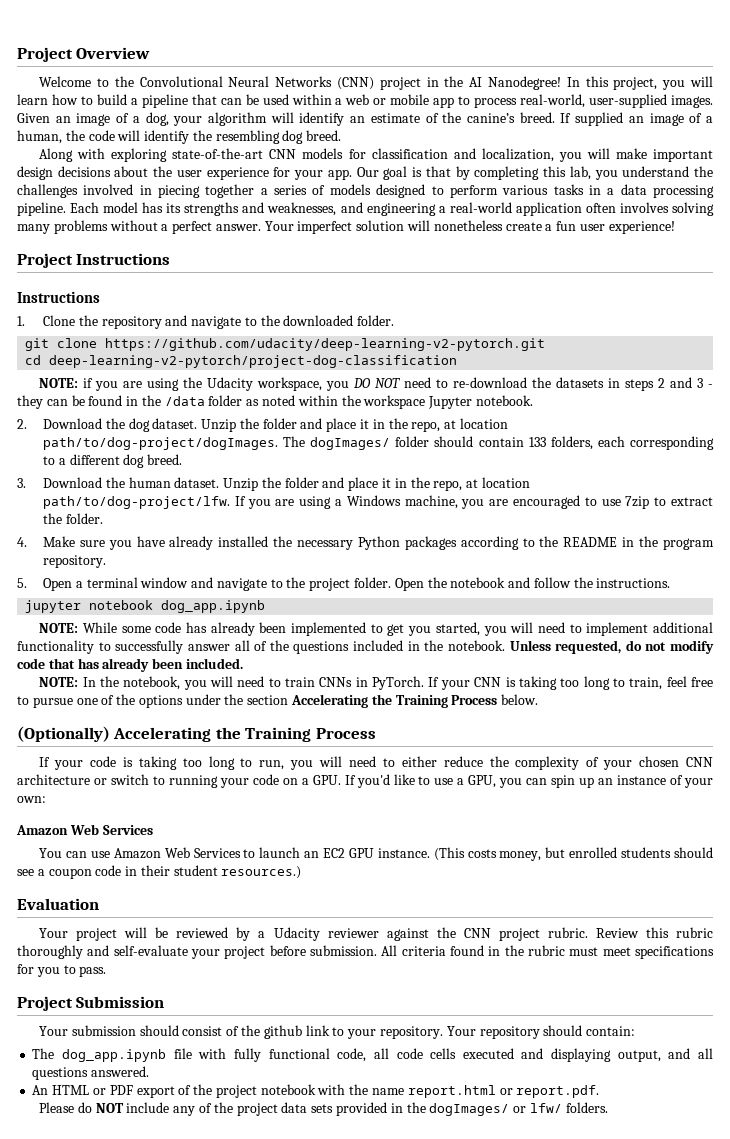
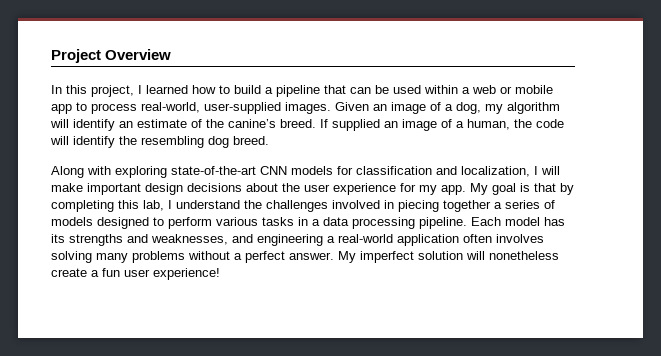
[39,76,714,90] [17,94,48,105] Welcome to the Convolutional Neural Networks (CNN) project in the AI Nanodegree! In this project, you will learn -> [51,85,188,97] In this project, I learned
[173,116,203,126] your -> [485,104,503,114] my
[558,152,582,162] you -> [534,166,538,175] I
[294,167,379,180] your app. Our -> [419,183,488,195] my app. My
[594,170,618,180] you -> [168,200,172,209] I
[264,221,294,231] Your -> [338,251,356,263] My
[17,253,171,268] [17,291,100,303] [17,315,395,329] [25,338,546,351] [25,355,458,368] [39,377,714,391] [17,395,533,409] [17,418,508,432] [42,436,714,450] [42,454,183,468] [17,477,530,491] [42,495,714,509] [42,513,103,524] [17,536,714,550] [42,555,106,568] [17,577,671,591] [25,600,266,613] [39,622,714,636] [17,640,714,654] [17,658,243,672] [39,676,713,690] [17,694,539,708] [17,726,376,742] [39,756,714,770] [17,774,713,788] [17,796,46,803] [16,824,153,835] [39,847,713,861] [17,865,302,879] [17,898,99,910] [39,927,714,941] [17,945,714,959] [17,964,107,977] [17,996,165,1011] [39,1025,636,1039] [32,1048,713,1062] [32,1066,150,1080] [32,1084,600,1098] [39,1102,608,1116] // Project Instructions // Instructions // 1. Clone the repository and navigate to the downloaded folder. // git clone https://github.com/udacity/deep-learning-v2-pytorch.git // cd deep-learning-v2-pytorch/project-dog-classification // NOTE: if you are using the Udacity workspace, you DO NOT need to re-download the datasets in steps 2 and 3 - they can be found in the /data folder as noted within the workspace Jupyter notebook. // 2. Download the dog dataset. Unzip the folder and place it in the repo, at location path/to/dog-project/dogImages. The dogImages/ folder should contain 133 folders, each corresponding to a different dog breed. // 3. Download the human dataset. Unzip the folder and place it in the repo, at location path/to/dog-project/lfw. If you are using a Windows machine, you are encouraged to use 7zip to extract the folder. // 4. Make sure you have already installed the necessary Python packages according to the README in the program repository. // 5. Open a terminal window and navigate to the project folder. Open the notebook and follow the instructions. // jupyter notebook dog_app.ipynb // NOTE: While some code has already been implemented to get you started, you will need to implement additional functionality to successfully answer all of the questions included in the notebook. Unless requested, do not modify code that has already been included. // NOTE: In the notebook, you will need to train CNNs in PyTorch. If your CNN is taking too long to train, feel free to pursue one of the options under the section Accelerating the Training Process below. // (Optionally) Accelerating the Training Process // If your code is taking too long to run, you will need to either reduce the complexity of your chosen CNN architecture or switch to running your code on a GPU. If you'd like to use a GPU, you can spin up an instance of your own: // Amazon Web Services // You can use Amazon Web Services to launch an EC2 GPU instance. (This costs money, but enrolled students should see a coupon code in their student resources.) // Evaluation // Your project will be reviewed by a Udacity reviewer against the CNN project rubric. Review this rubric thoroughly and self-evaluate your project before submission. All criteria found in the rubric must meet specifications for you to pass. // Project Submission // Your submission should consist of the github link to your repository. Your repository should contain: // The dog_app.ipynb file with fully functional code, all code cells executed and displaying output, and all questions answered. // An HTML or PDF export of the project notebook with the name report.html or report.pdf. // Please do NOT include any of the project data sets provided in the dogImages/ or lfw/ folders. -> (220, 274) none

